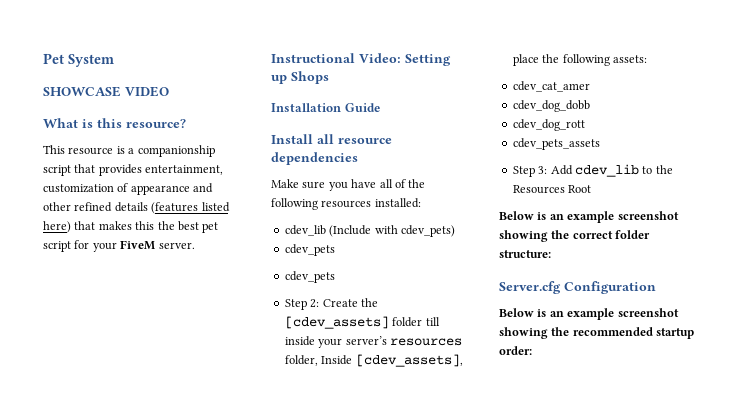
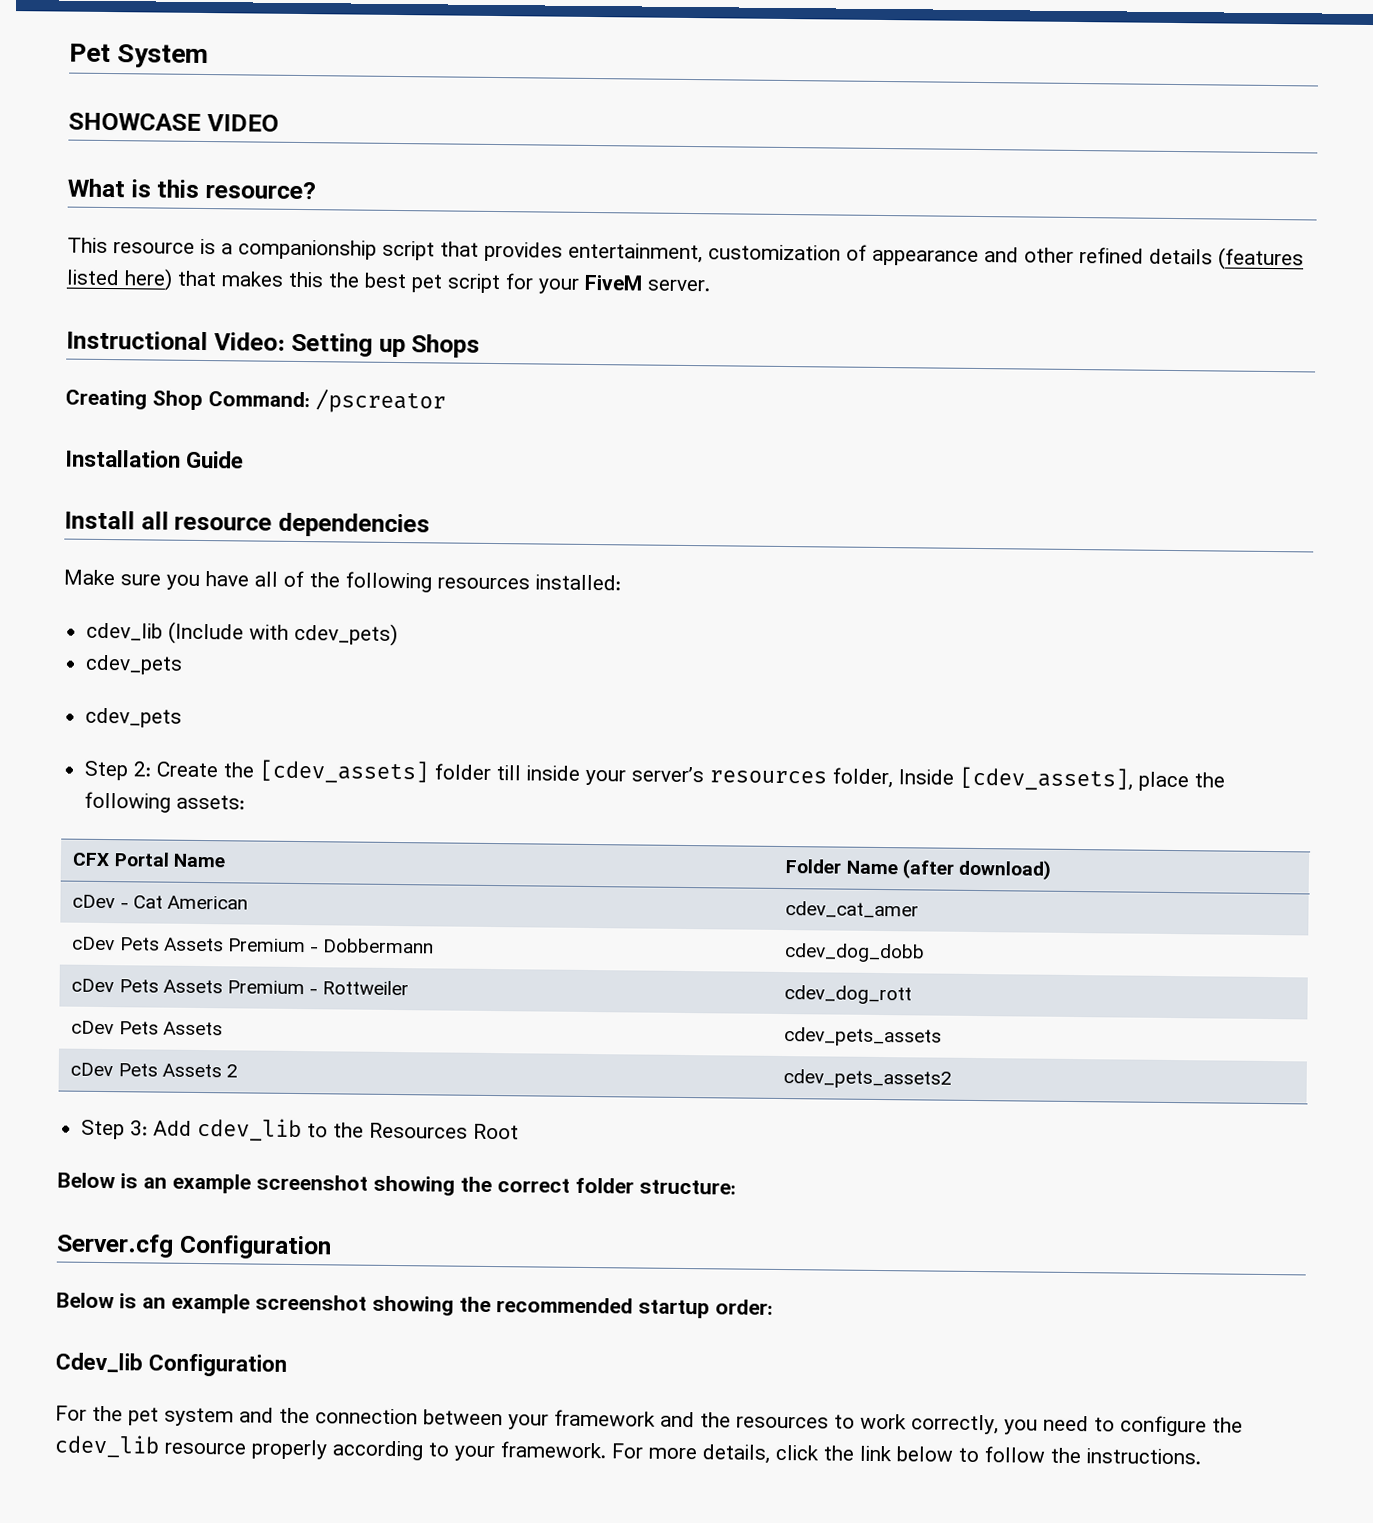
(329, 77) none -> [65,389,446,414] // Creating Shop Command: /pscreator
[512,81,590,92] [512,100,590,112] [512,119,585,131] [512,138,600,150] // cdev_cat_amer // cdev_dog_dobb // cdev_dog_rott // cdev_pets_assets -> [72,852,226,868] [785,859,1051,880] [72,894,248,910] [785,901,920,919] [72,936,435,954] [784,943,926,963] [71,978,410,996] [784,985,913,1005] [71,1020,223,1036] [784,1027,943,1047] [70,1062,238,1078] [783,1069,953,1089] // CFX Portal Name | Folder Name (after download) // cDev - Cat American | cdev_cat_amer // cDev Pets Assets Premium - Dobbermann | cdev_dog_dobb // cDev Pets Assets Premium - Rottweiler | cdev_dog_rott // cDev Pets Assets | cdev_pets_assets // cDev Pets Assets 2 | cdev_pets_assets2
(532, 350) none -> [55,1352,288,1377] [55,1405,1243,1437] [54,1434,1201,1465] // Cdev_lib Configuration // For the pet system and the connection between your framework and the resources to work correctly, you need to configure the cdev_lib resource properly according to your framework. For more details, click the link below to follow the instructions.

